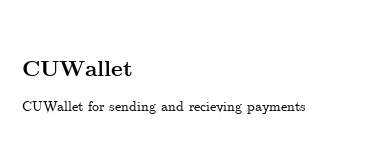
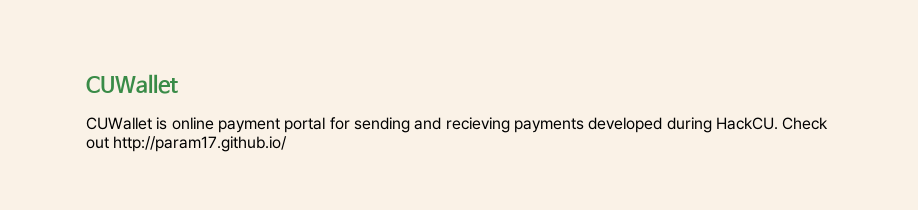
(83, 107) none -> [156,117,326,133] is online payment portal
(306, 108) none -> [588,117,829,133] [86,136,288,152] developed during HackCU. Check out http://param17.github.io/

